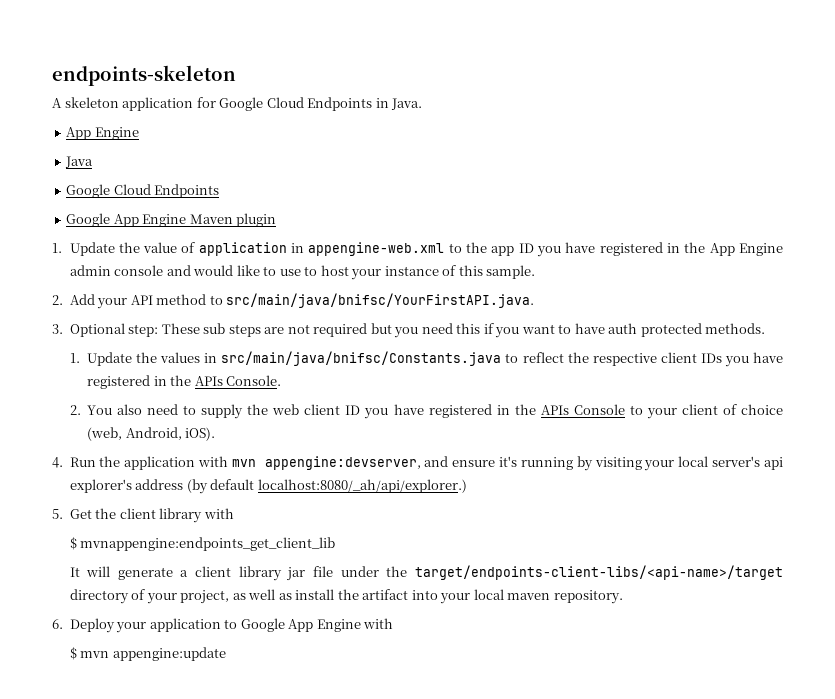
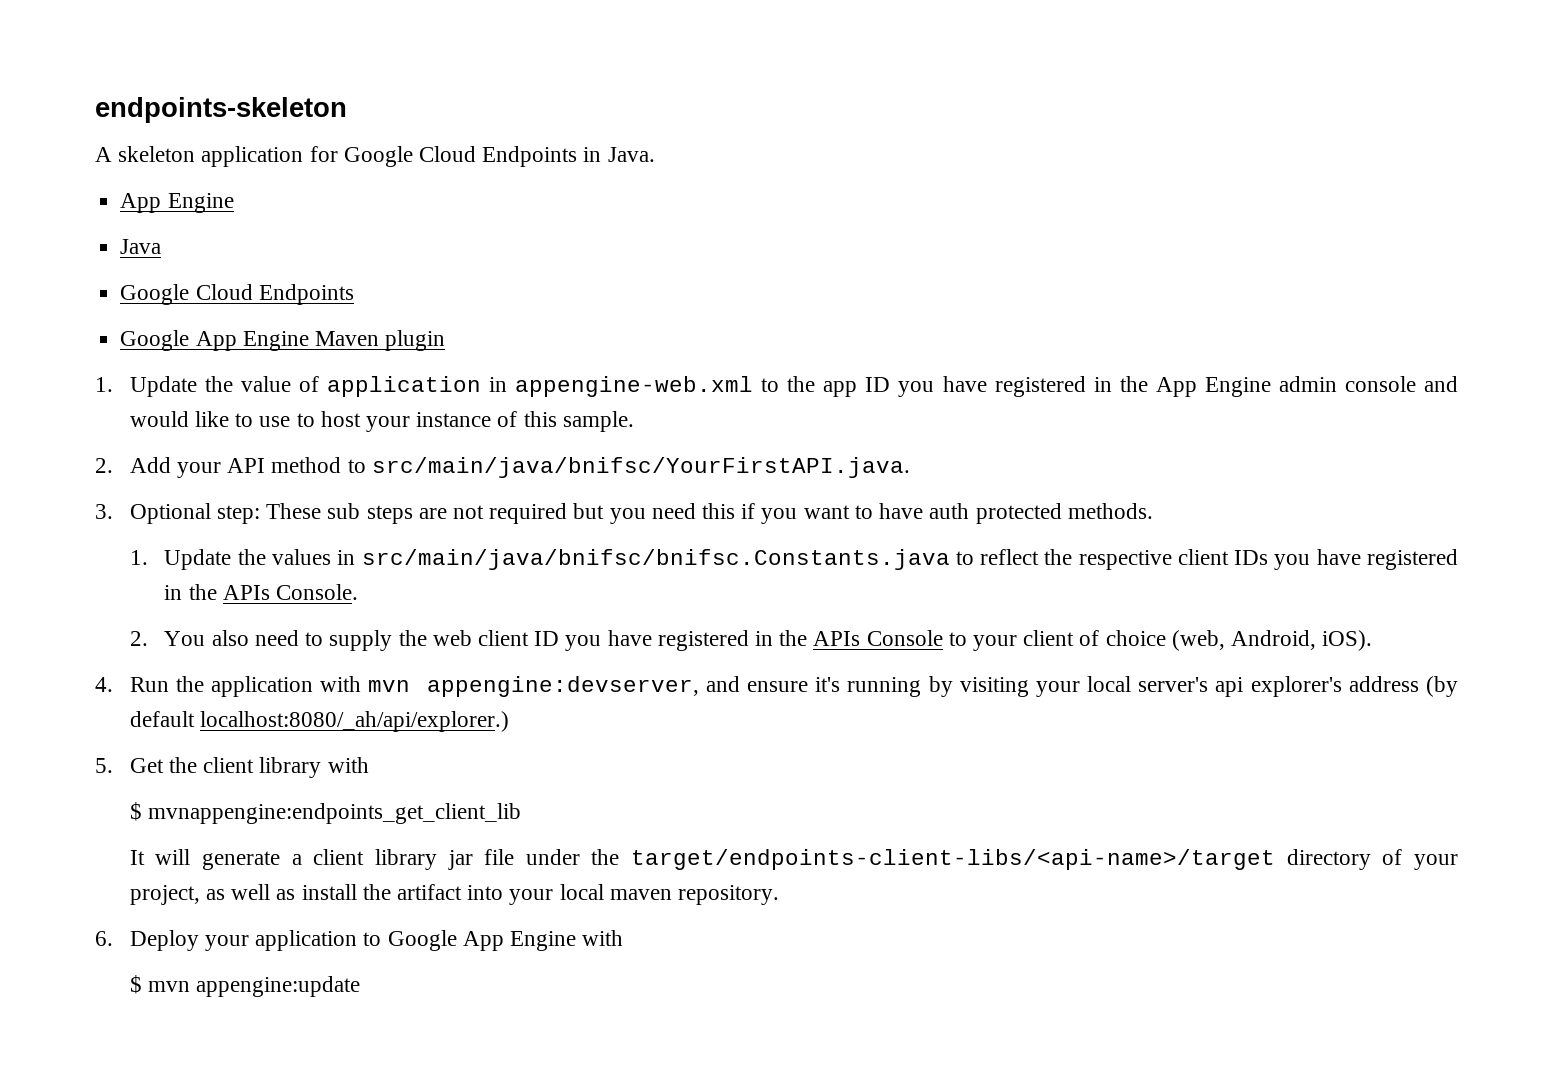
[221,351,502,366] src/main/java/bnifsc/Constants.java -> [361,549,950,570] src/main/java/bnifsc/bnifsc.Constants.java

